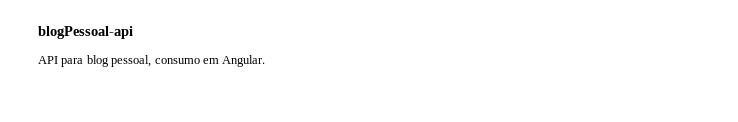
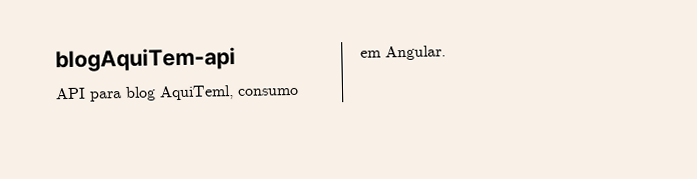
[38,26,133,39] blogPessoal-api -> [55,47,236,73] blogAquiTem-api
[111,55,152,67] pessoal, -> [159,85,234,101] AquiTeml,

